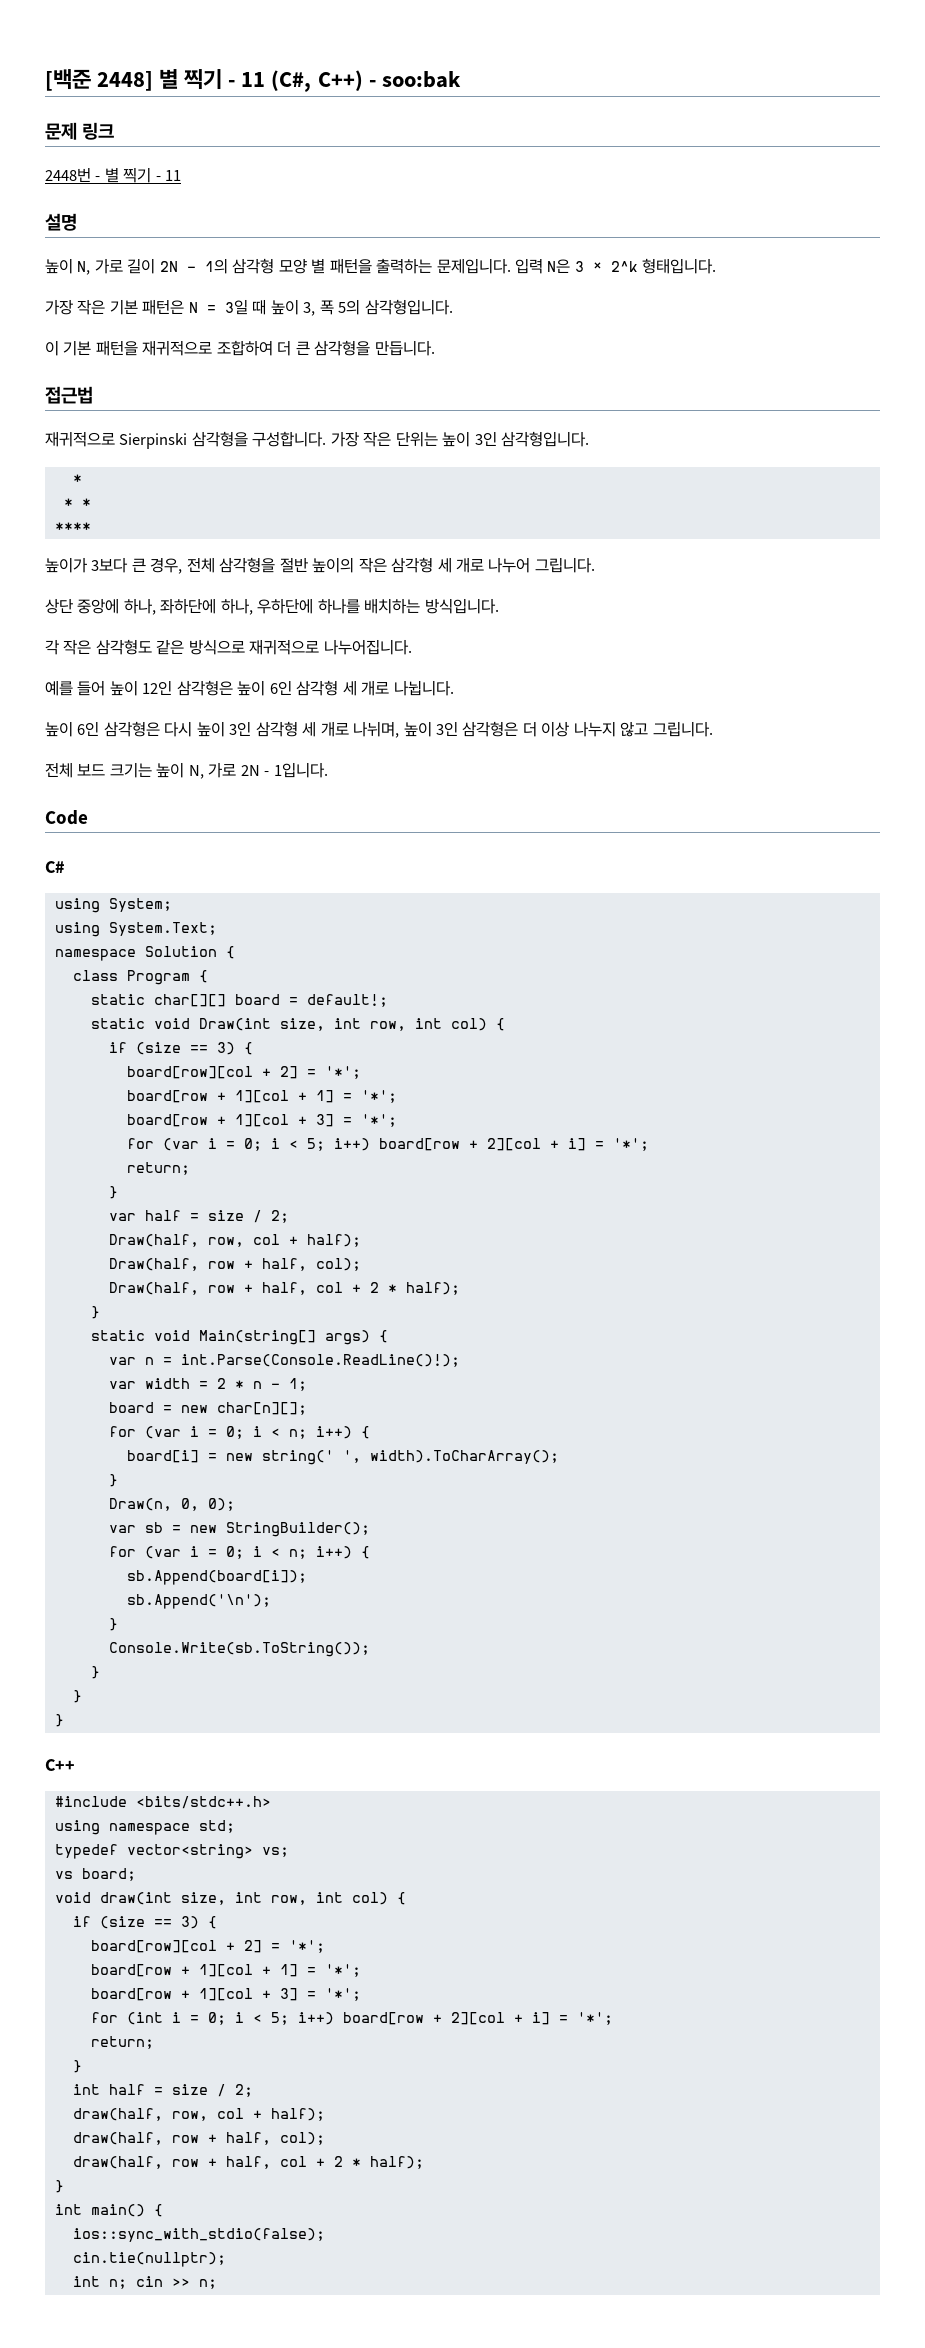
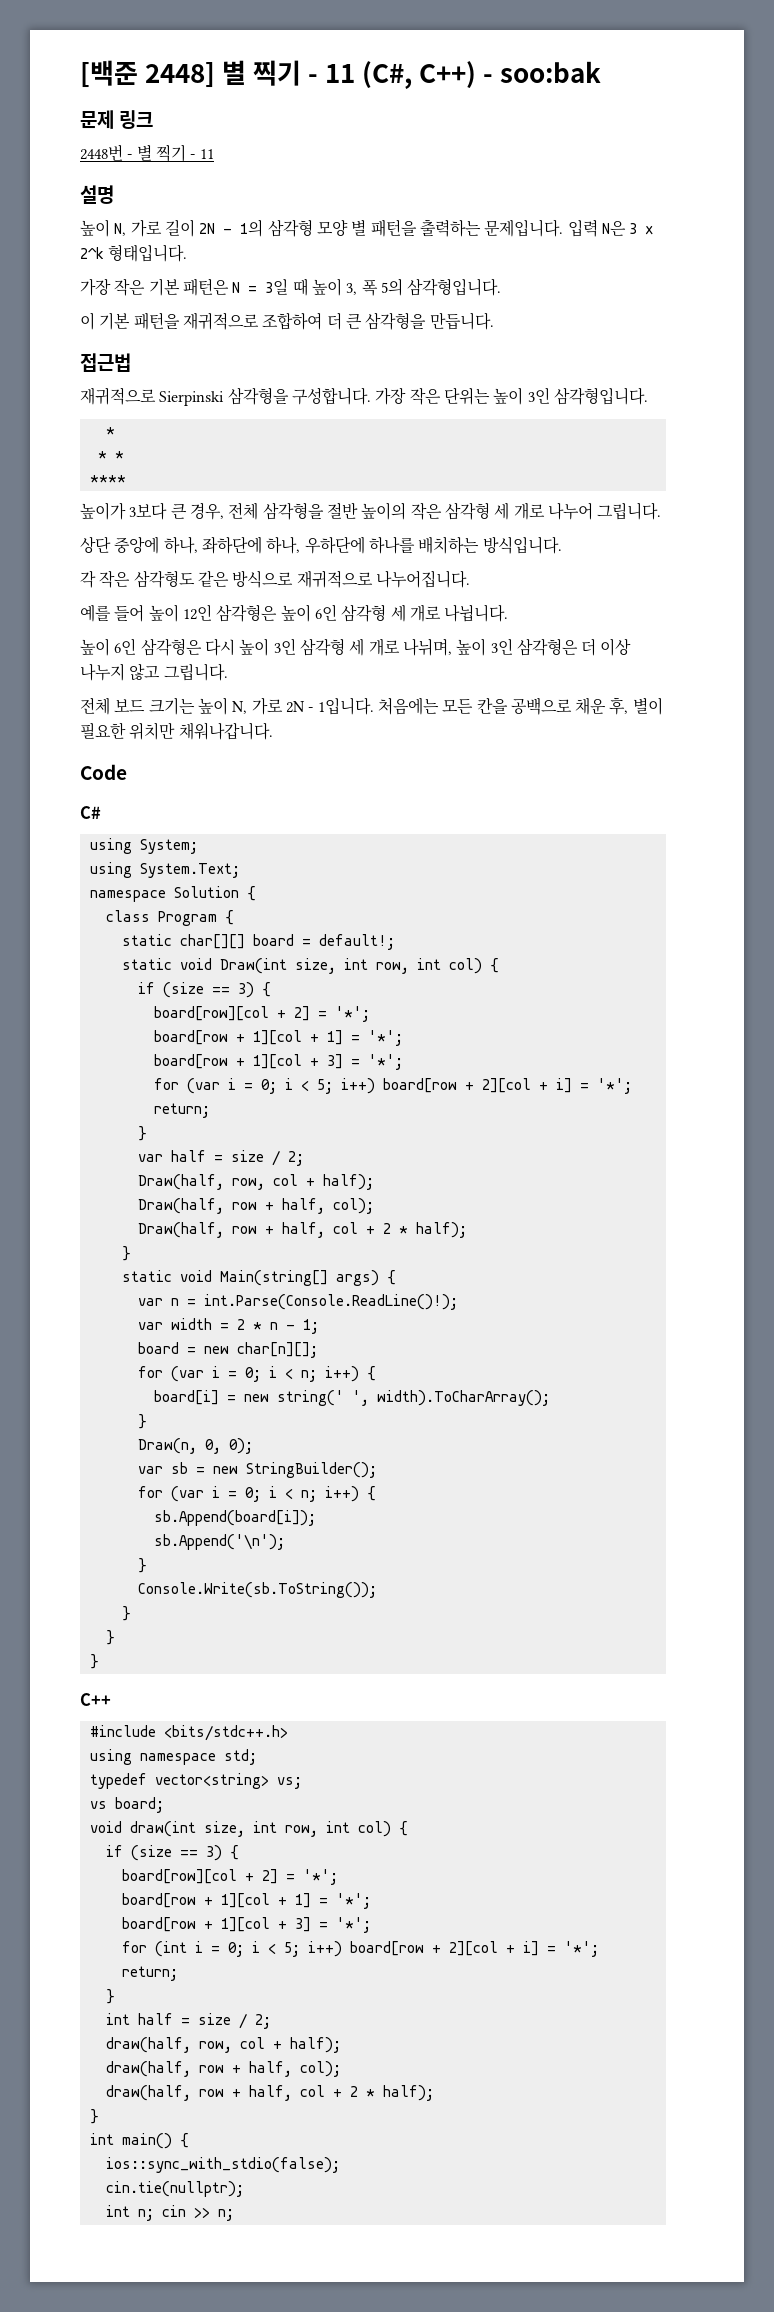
(328, 770) none -> [377,697,663,715] [80,722,273,740] 처음에는 모든 칸을 공백으로 채운 후, 별이 필요한 위치만 채워나갑니다.

